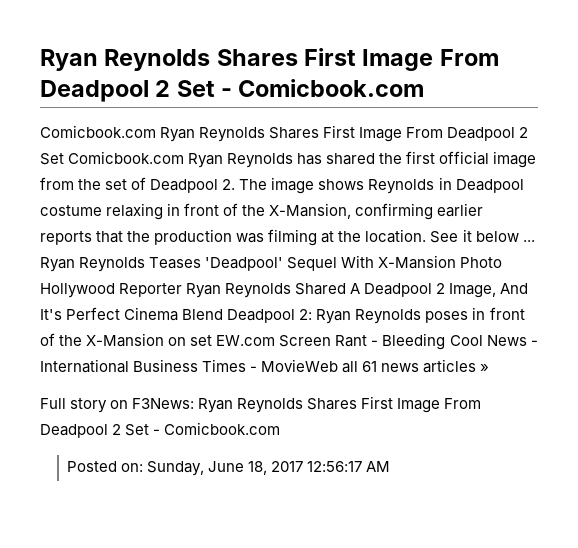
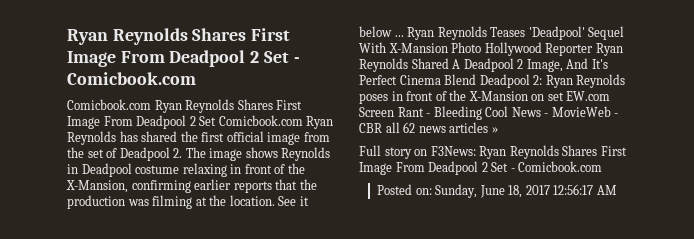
[40,359,378,373] International Business Times - MovieWeb all 61 -> [551,106,619,117] [359,122,416,133] MovieWeb - CBR all 62

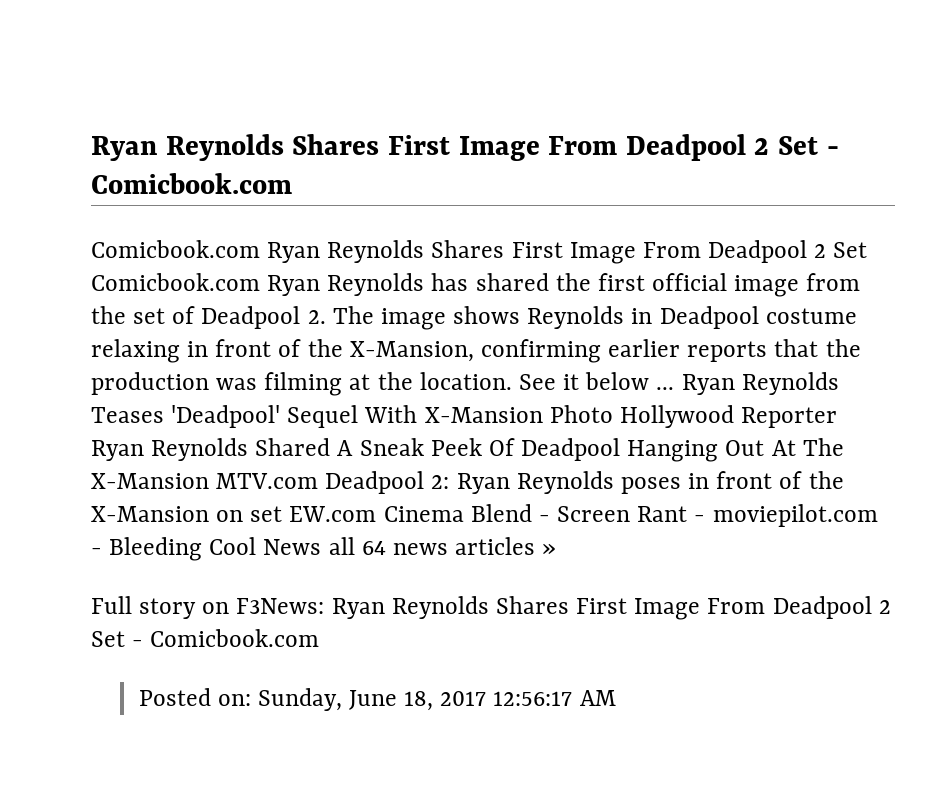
[463,58,608,72] [359,74,477,85] Deadpool 2 Image, And It's Perfect Cinema Blend -> [359,438,844,462] [91,473,319,489] Sneak Peek Of Deadpool Hanging Out At The X-Mansion MTV.com
(611, 96) none -> [383,504,550,522] Cinema Blend -
(431, 115) none -> [712,504,878,527] [91,548,102,555] moviepilot.com -
[544,106,619,117] [359,122,416,133] - MovieWeb - CBR all 62 -> [328,537,386,555] all 64

